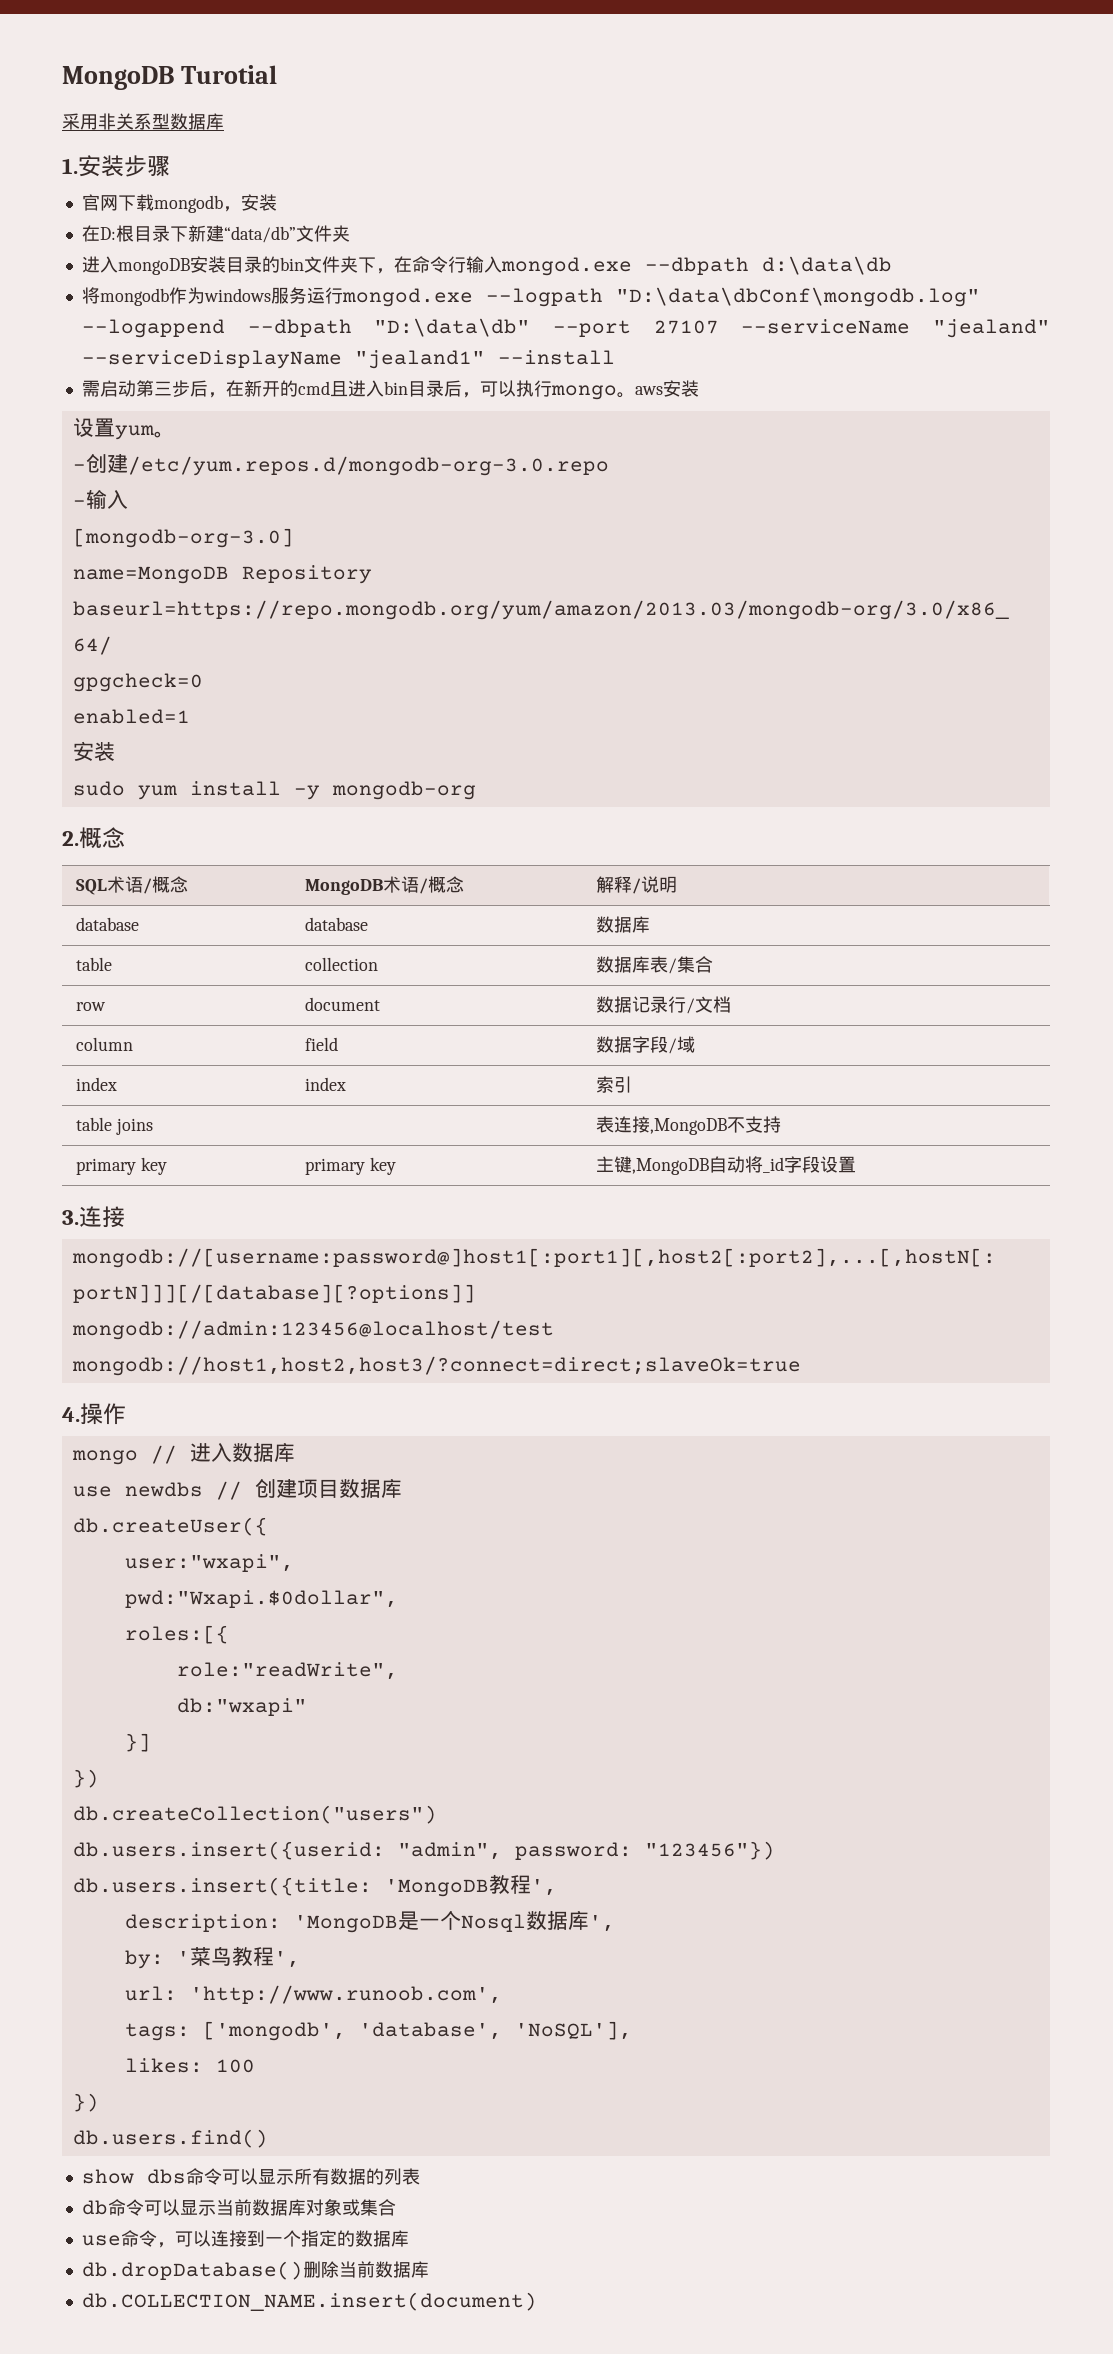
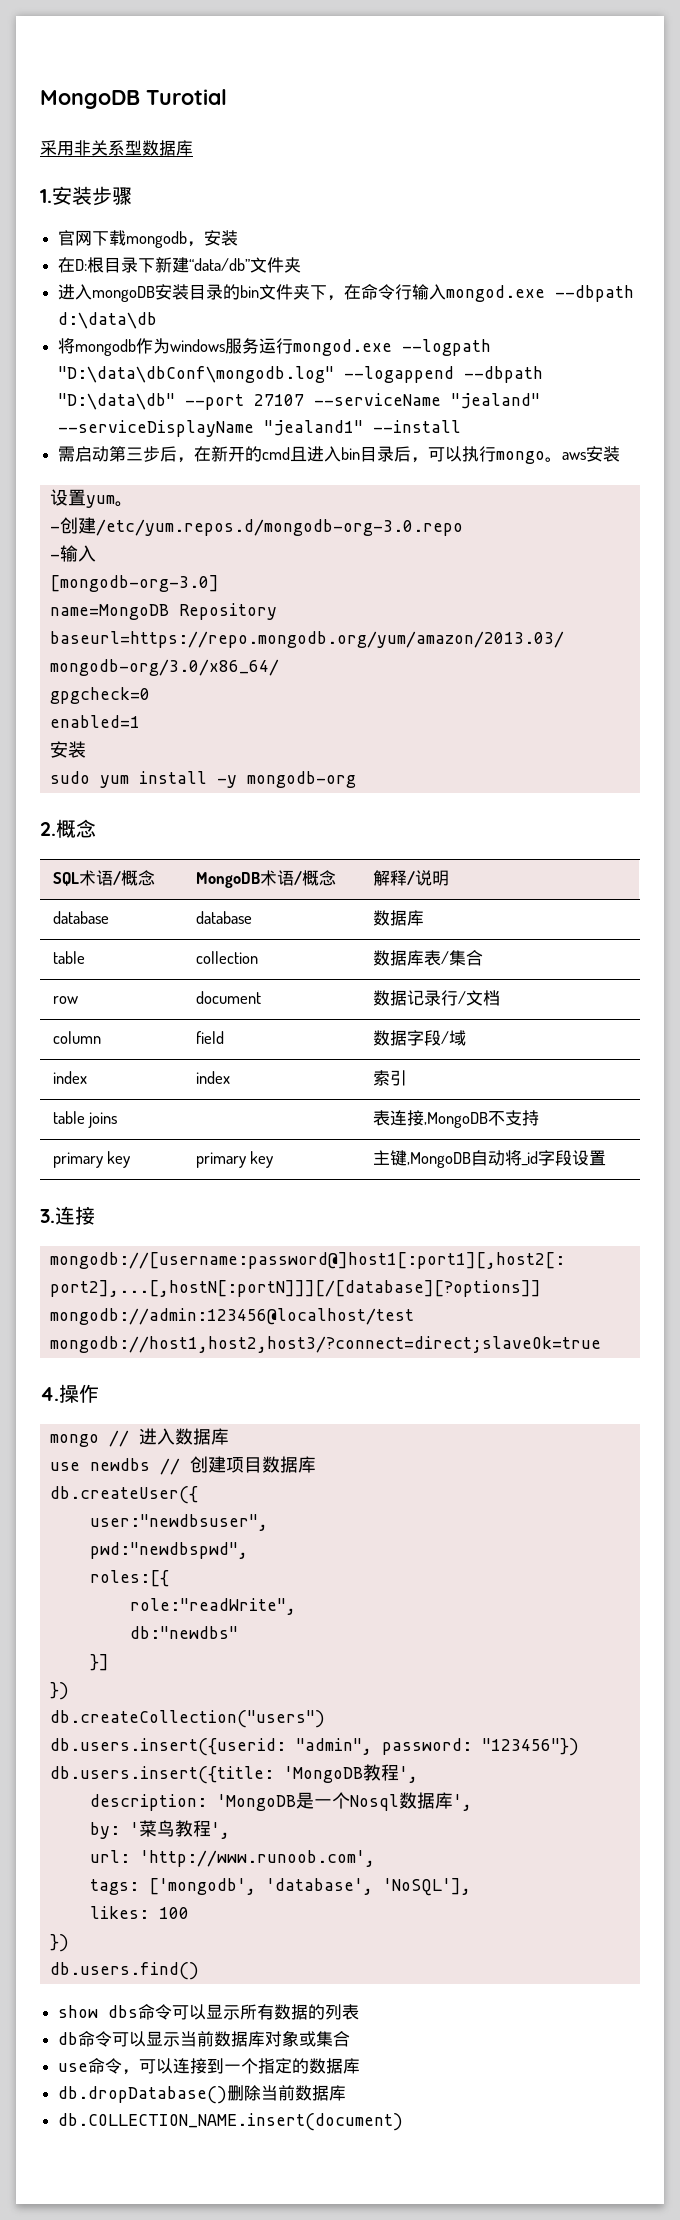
[124,1554,294,1572] [124,1590,398,1608] user:"wxapi", // pwd:"Wxapi.$0dollar", -> [89,1514,268,1531] [89,1542,248,1559] user:"newdbsuser", // pwd:"newdbspwd",
[176,1698,307,1716] db:"wxapi" -> [129,1626,238,1639] db:"newdbs"

